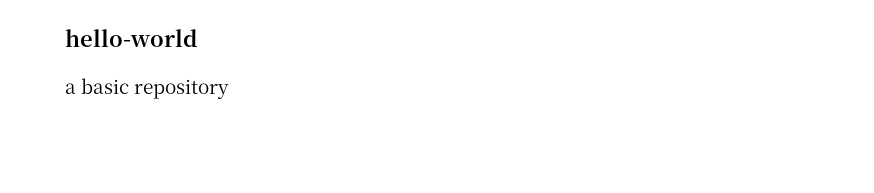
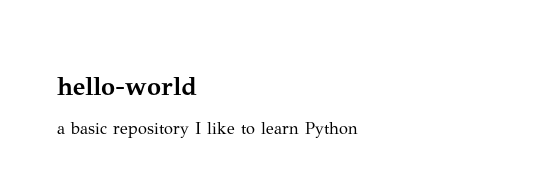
(230, 89) none -> [195,122,358,138] I like to learn Python

